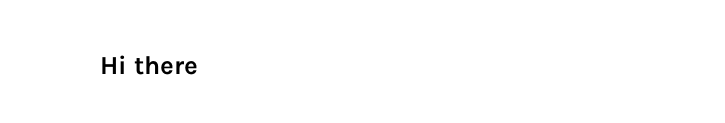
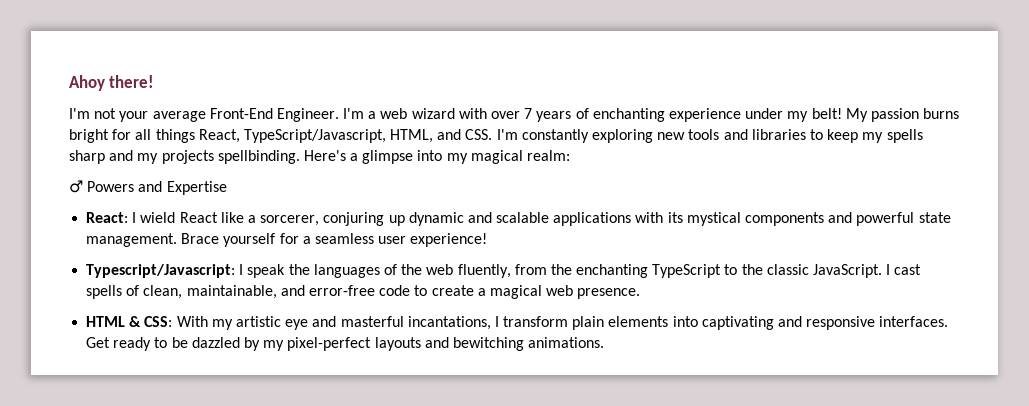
[100,55,199,75] Hi there -> [69,75,155,91] [69,108,960,122] [69,129,923,143] [69,150,571,164] [69,180,227,195] [86,212,951,226] [86,233,488,247] [86,264,922,278] [86,285,641,299] [86,316,949,330] [86,337,605,351] Ahoy there! // I'm not your average Front-End Engineer. I'm a web wizard with over 7 years of enchanting experience under my belt! My passion burns bright for all things React, TypeScript/Javascript, HTML, and CSS. I'm constantly exploring new tools and libraries to keep my spells sharp and my projects spellbinding. Here's a glimpse into my magical realm: // ♂ Powers and Expertise // React: I wield React like a sorcerer, conjuring up dynamic and scalable applications with its mystical components and powerful state management. Brace yourself for a seamless user experience! // Typescript/Javascript: I speak the languages of the web fluently, from the enchanting TypeScript to the classic JavaScript. I cast spells of clean, maintainable, and error-free code to create a magical web presence. // HTML & CSS: With my artistic eye and masterful incantations, I transform plain elements into captivating and responsive interfaces. Get ready to be dazzled by my pixel-perfect layouts and bewitching animations.

